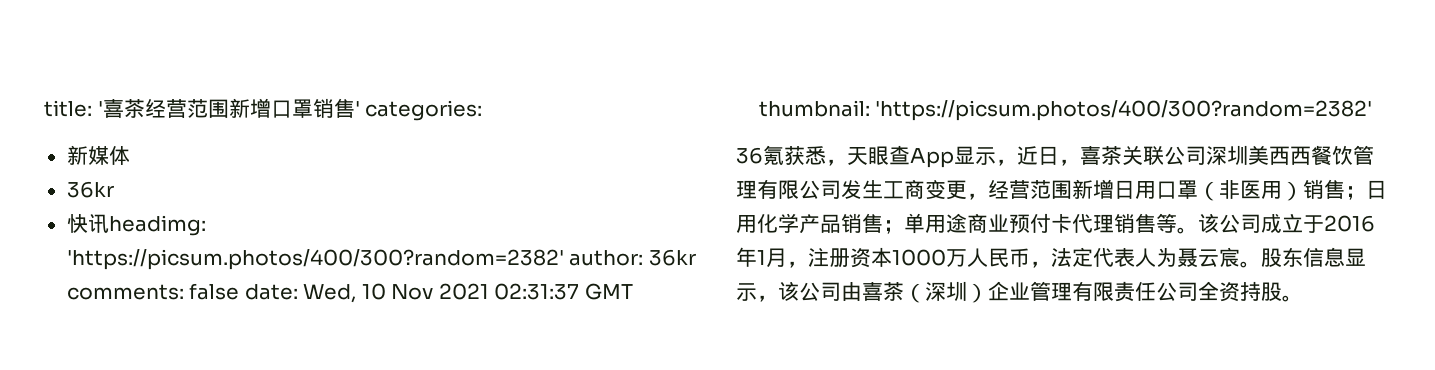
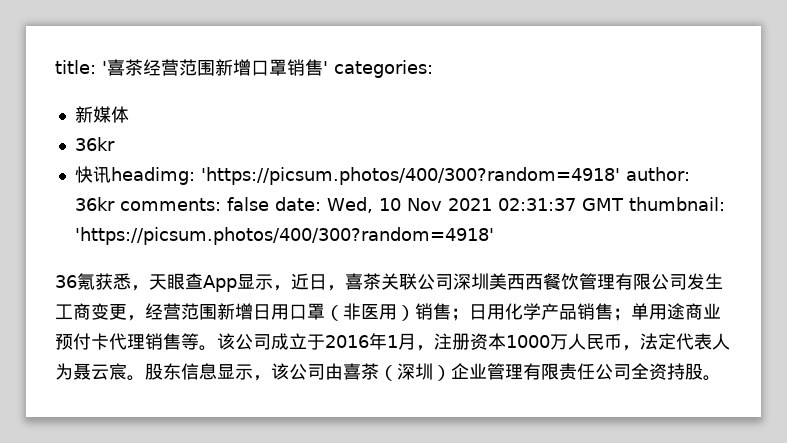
[66,249,564,270] 'https://picsum.photos/400/300?random=2382' -> [200,167,620,185] 'https://picsum.photos/400/300?random=4918'
[875,100,1373,121] 'https://picsum.photos/400/300?random=2382' -> [74,227,494,245] 'https://picsum.photos/400/300?random=4918'

